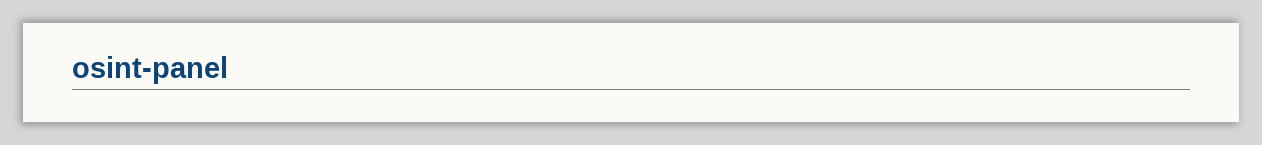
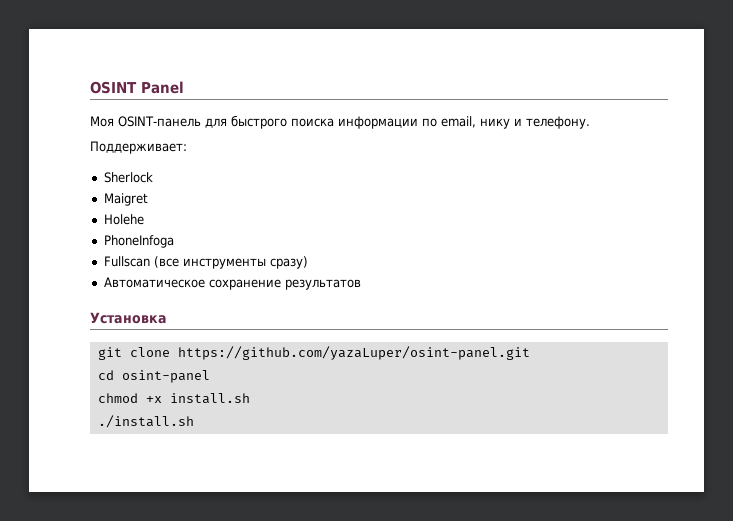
[72,56,228,84] osint-panel -> [90,81,184,94] [90,115,590,129] [90,141,187,154] [103,172,153,183] [103,193,148,206] [103,214,144,225] [103,235,174,248] [103,256,308,269] [103,277,361,290] [90,312,167,324] [97,346,530,360] [97,370,210,383] [97,393,250,404] [97,415,194,428] OSINT Panel // Моя OSINT‑панель для быстрого поиска информации по email, нику и телефону. // Поддерживает: // Sherlock // Maigret // Holehe // PhoneInfoga // Fullscan (все инструменты сразу) // Автоматическое сохранение результатов // Установка // git clone https://github.com/yazaLuper/osint-panel.git // cd osint-panel // chmod +x install.sh // ./install.sh

